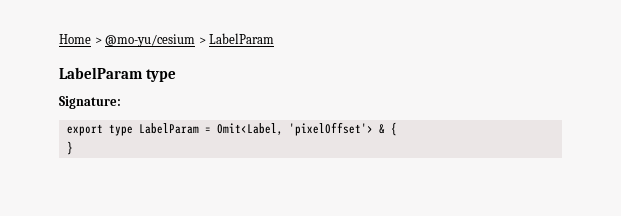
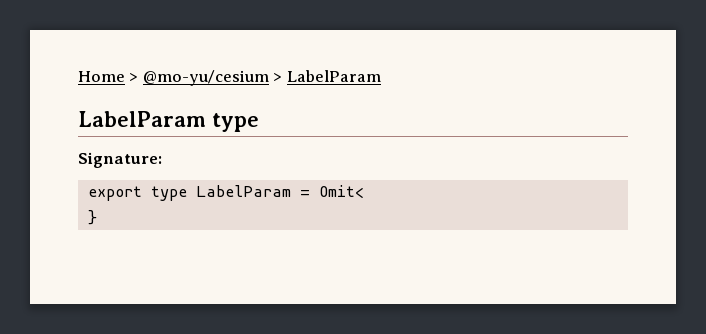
[216,122,397,136] Omit<Label, 'pixelOffset'> & { -> [318,185,364,198] Omit<

